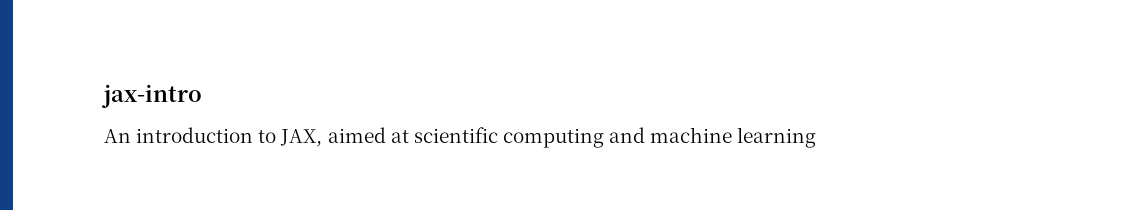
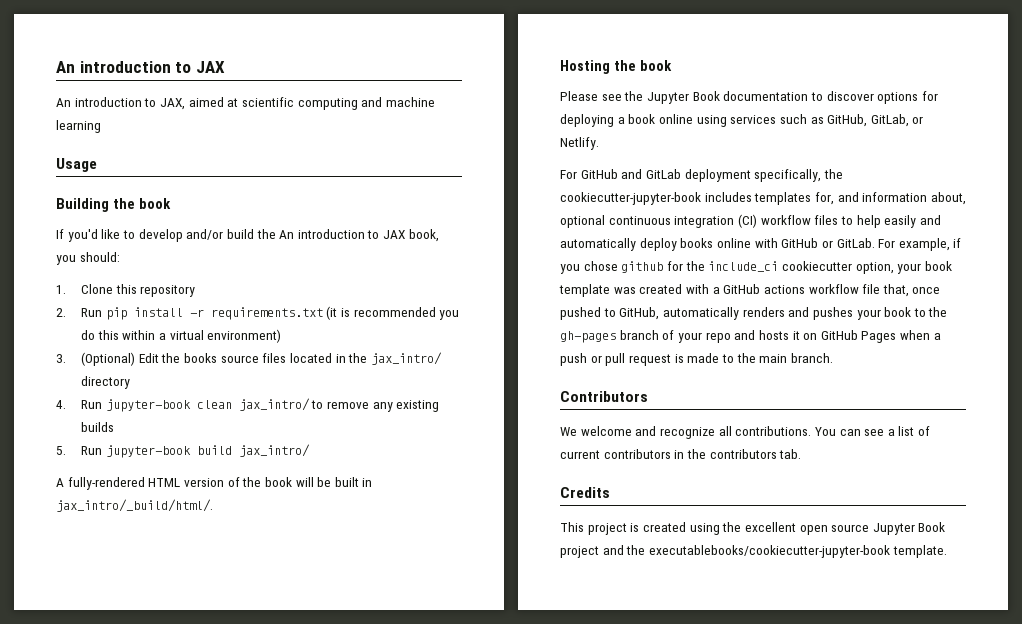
[101,84,202,108] jax-intro -> [56,61,225,73] An introduction to JAX
(817, 137) none -> [56,158,97,172] [56,198,171,212] [56,229,439,242] [56,252,120,265] [56,284,196,297] [56,306,460,320] [81,329,282,343] [56,352,442,366] [81,376,131,389] [56,398,440,412] [81,422,115,432] [56,444,310,458] [56,477,373,490] [56,499,213,512] [560,60,672,74] [560,91,938,104] [560,114,924,127] [560,137,599,150] [560,169,843,182] [560,192,966,205] [560,214,941,228] [560,238,962,251] [560,261,952,274] [559,284,941,297] [560,307,948,320] [560,330,941,343] [560,353,833,366] [560,391,648,402] [560,426,931,439] [560,449,802,459] [560,487,610,498] [560,522,946,535] [560,545,947,558] // Usage // Building the book // If you'd like to develop and/or build the An introduction to JAX book, you should: // 1. Clone this repository // 2. Run pip install -r requirements.txt (it is recommended you do this within a virtual environment) // 3. (Optional) Edit the books source files located in the jax_intro/ directory // 4. Run jupyter-book clean jax_intro/ to remove any existing builds // 5. Run jupyter-book build jax_intro/ // A fully-rendered HTML version of the book will be built in jax_intro/_build/html/. // Hosting the book // Please see the Jupyter Book documentation to discover options for deploying a book online using services such as GitHub, GitLab, or Netlify. // For GitHub and GitLab deployment specifically, the cookiecutter-jupyter-book includes templates for, and information about, optional continuous integration (CI) workflow files to help easily and automatically deploy books online with GitHub or GitLab. For example, if you chose github for the include_ci cookiecutter option, your book template was created with a GitHub actions workflow file that, once pushed to GitHub, automatically renders and pushes your book to the gh-pages branch of your repo and hosts it on GitHub Pages when a push or pull request is made to the main branch. // Contributors // We welcome and recognize all contributions. You can see a list of current contributors in the contributors tab. // Credits // This project is created using the excellent open source Jupyter Book project and the executablebooks/cookiecutter-jupyter-book template.

